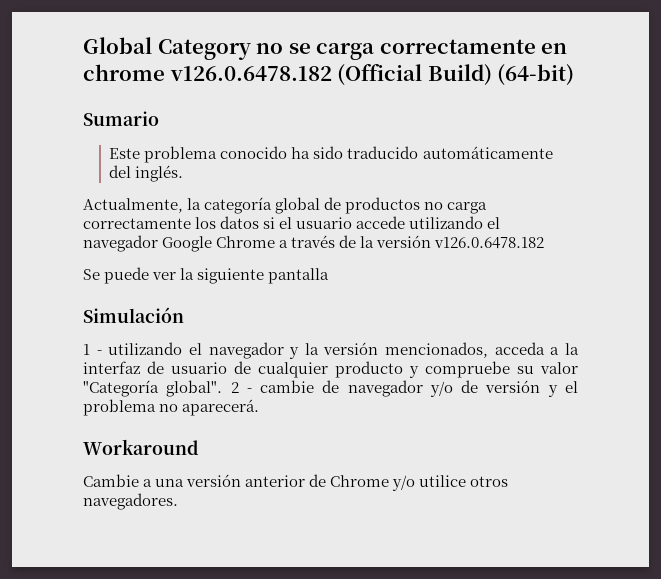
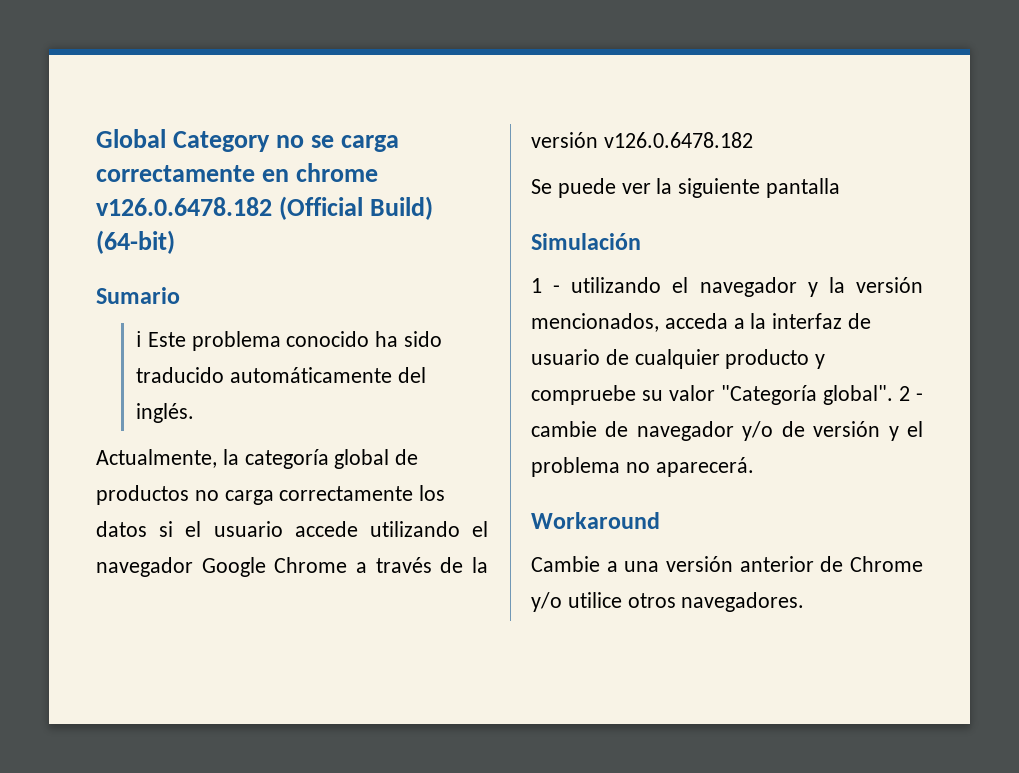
(159, 118) none -> [136,331,143,347] ℹ

